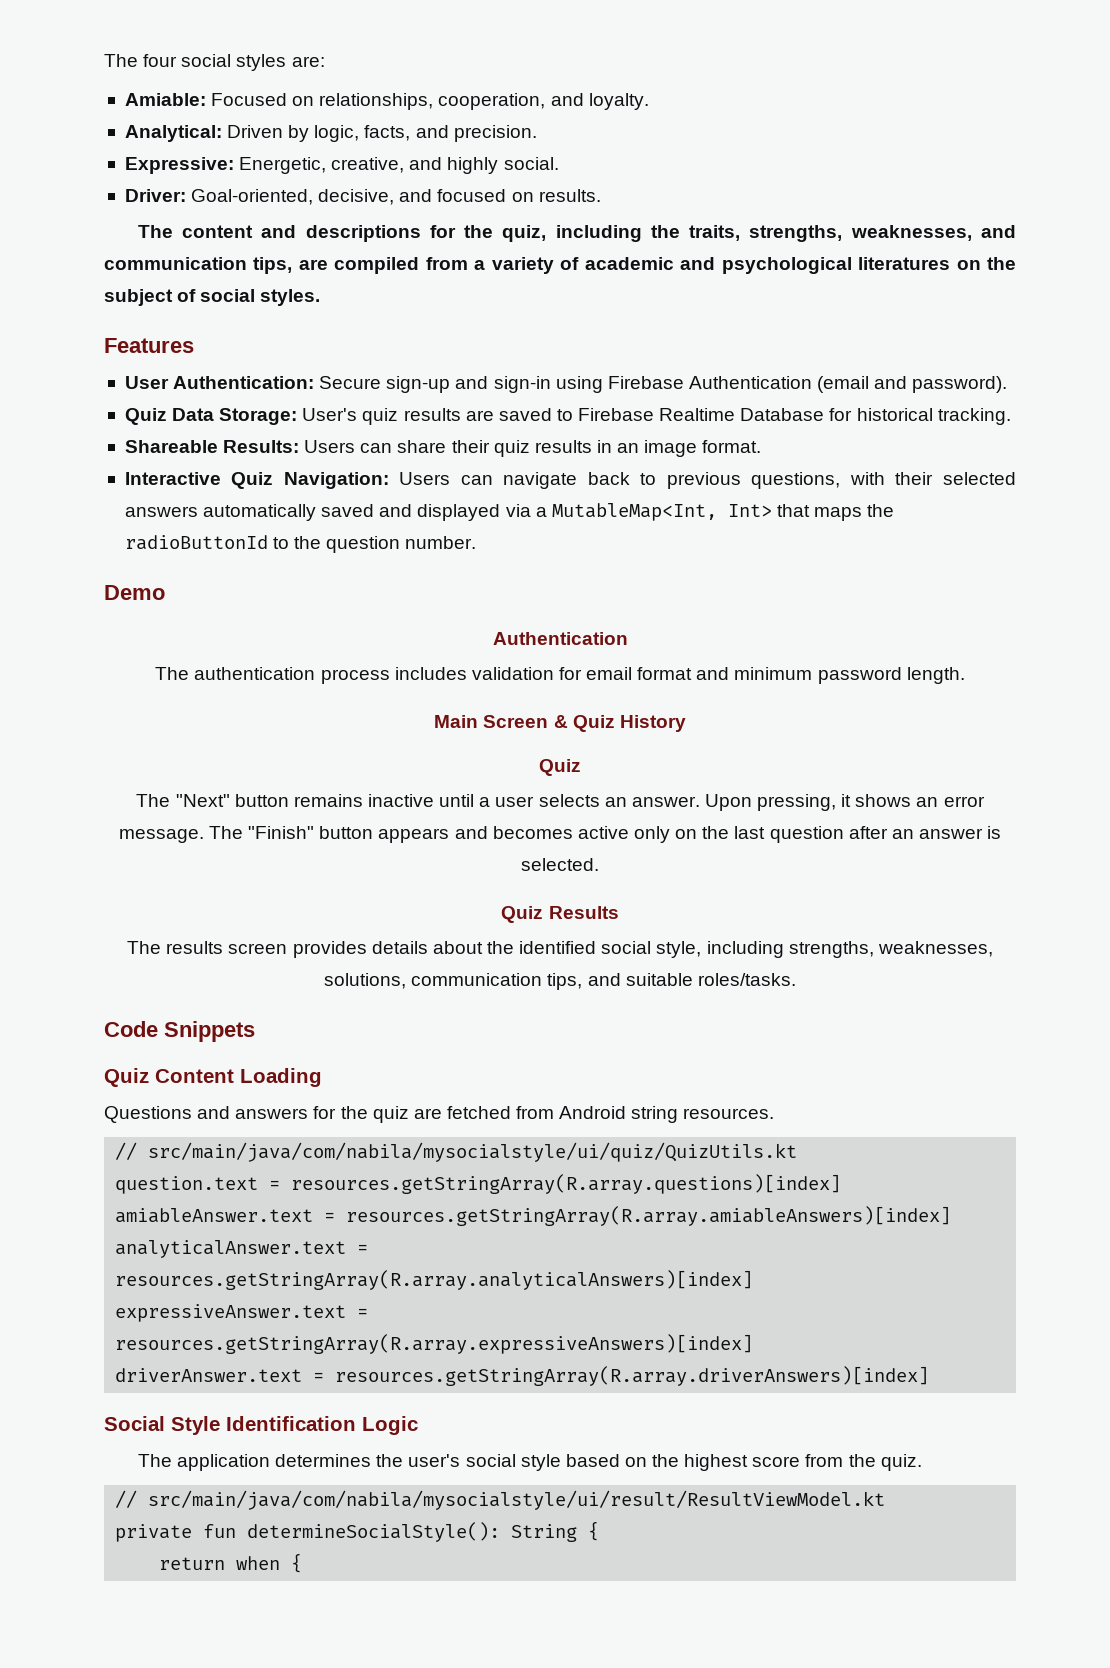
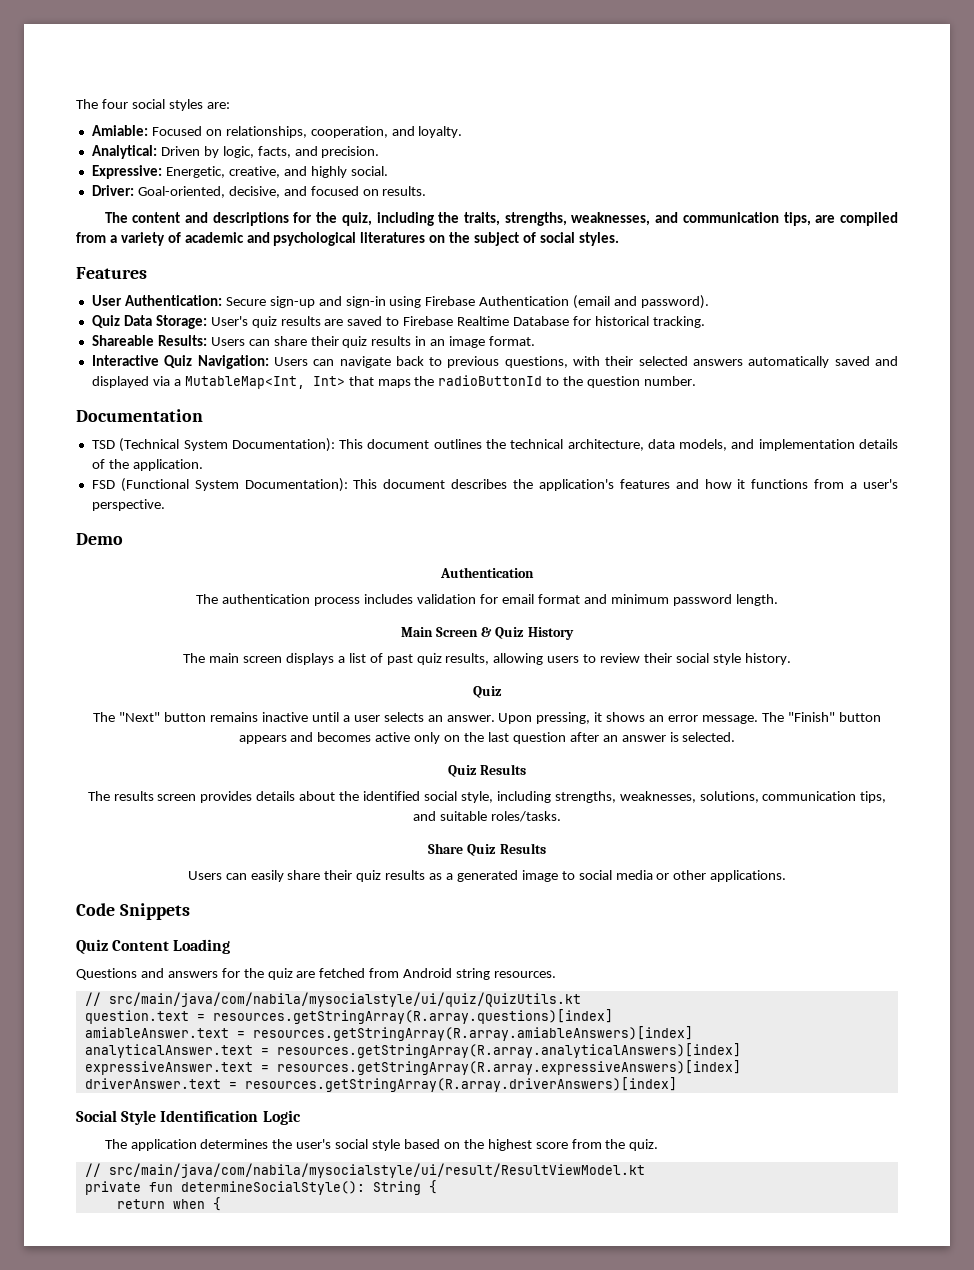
(477, 542) none -> [76,409,203,422] [91,438,898,452] [91,459,203,471] [91,478,898,492] [91,499,165,511] // Documentation // TSD (Technical System Documentation): This document outlines the technical architecture, data models, and implementation details of the application. // FSD (Functional System Documentation): This document describes the application's features and how it functions from a user's perspective.
(686, 723) none -> [183,653,791,665] // The main screen displays a list of past quiz results, allowing users to review their social style history.
(796, 979) none -> [428,843,546,856] [187,870,787,882] // Share Quiz Results // Users can easily share their quiz results as a generated image to social media or other applications.

